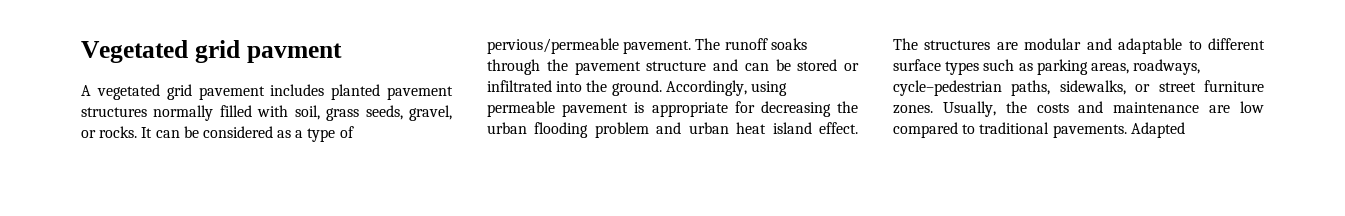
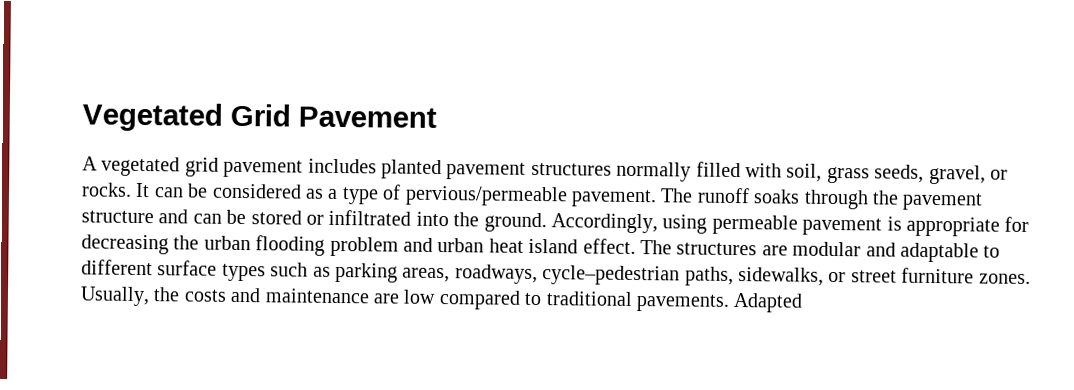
[194,40,342,63] grid pavment -> [230,103,437,128] Grid Pavement

